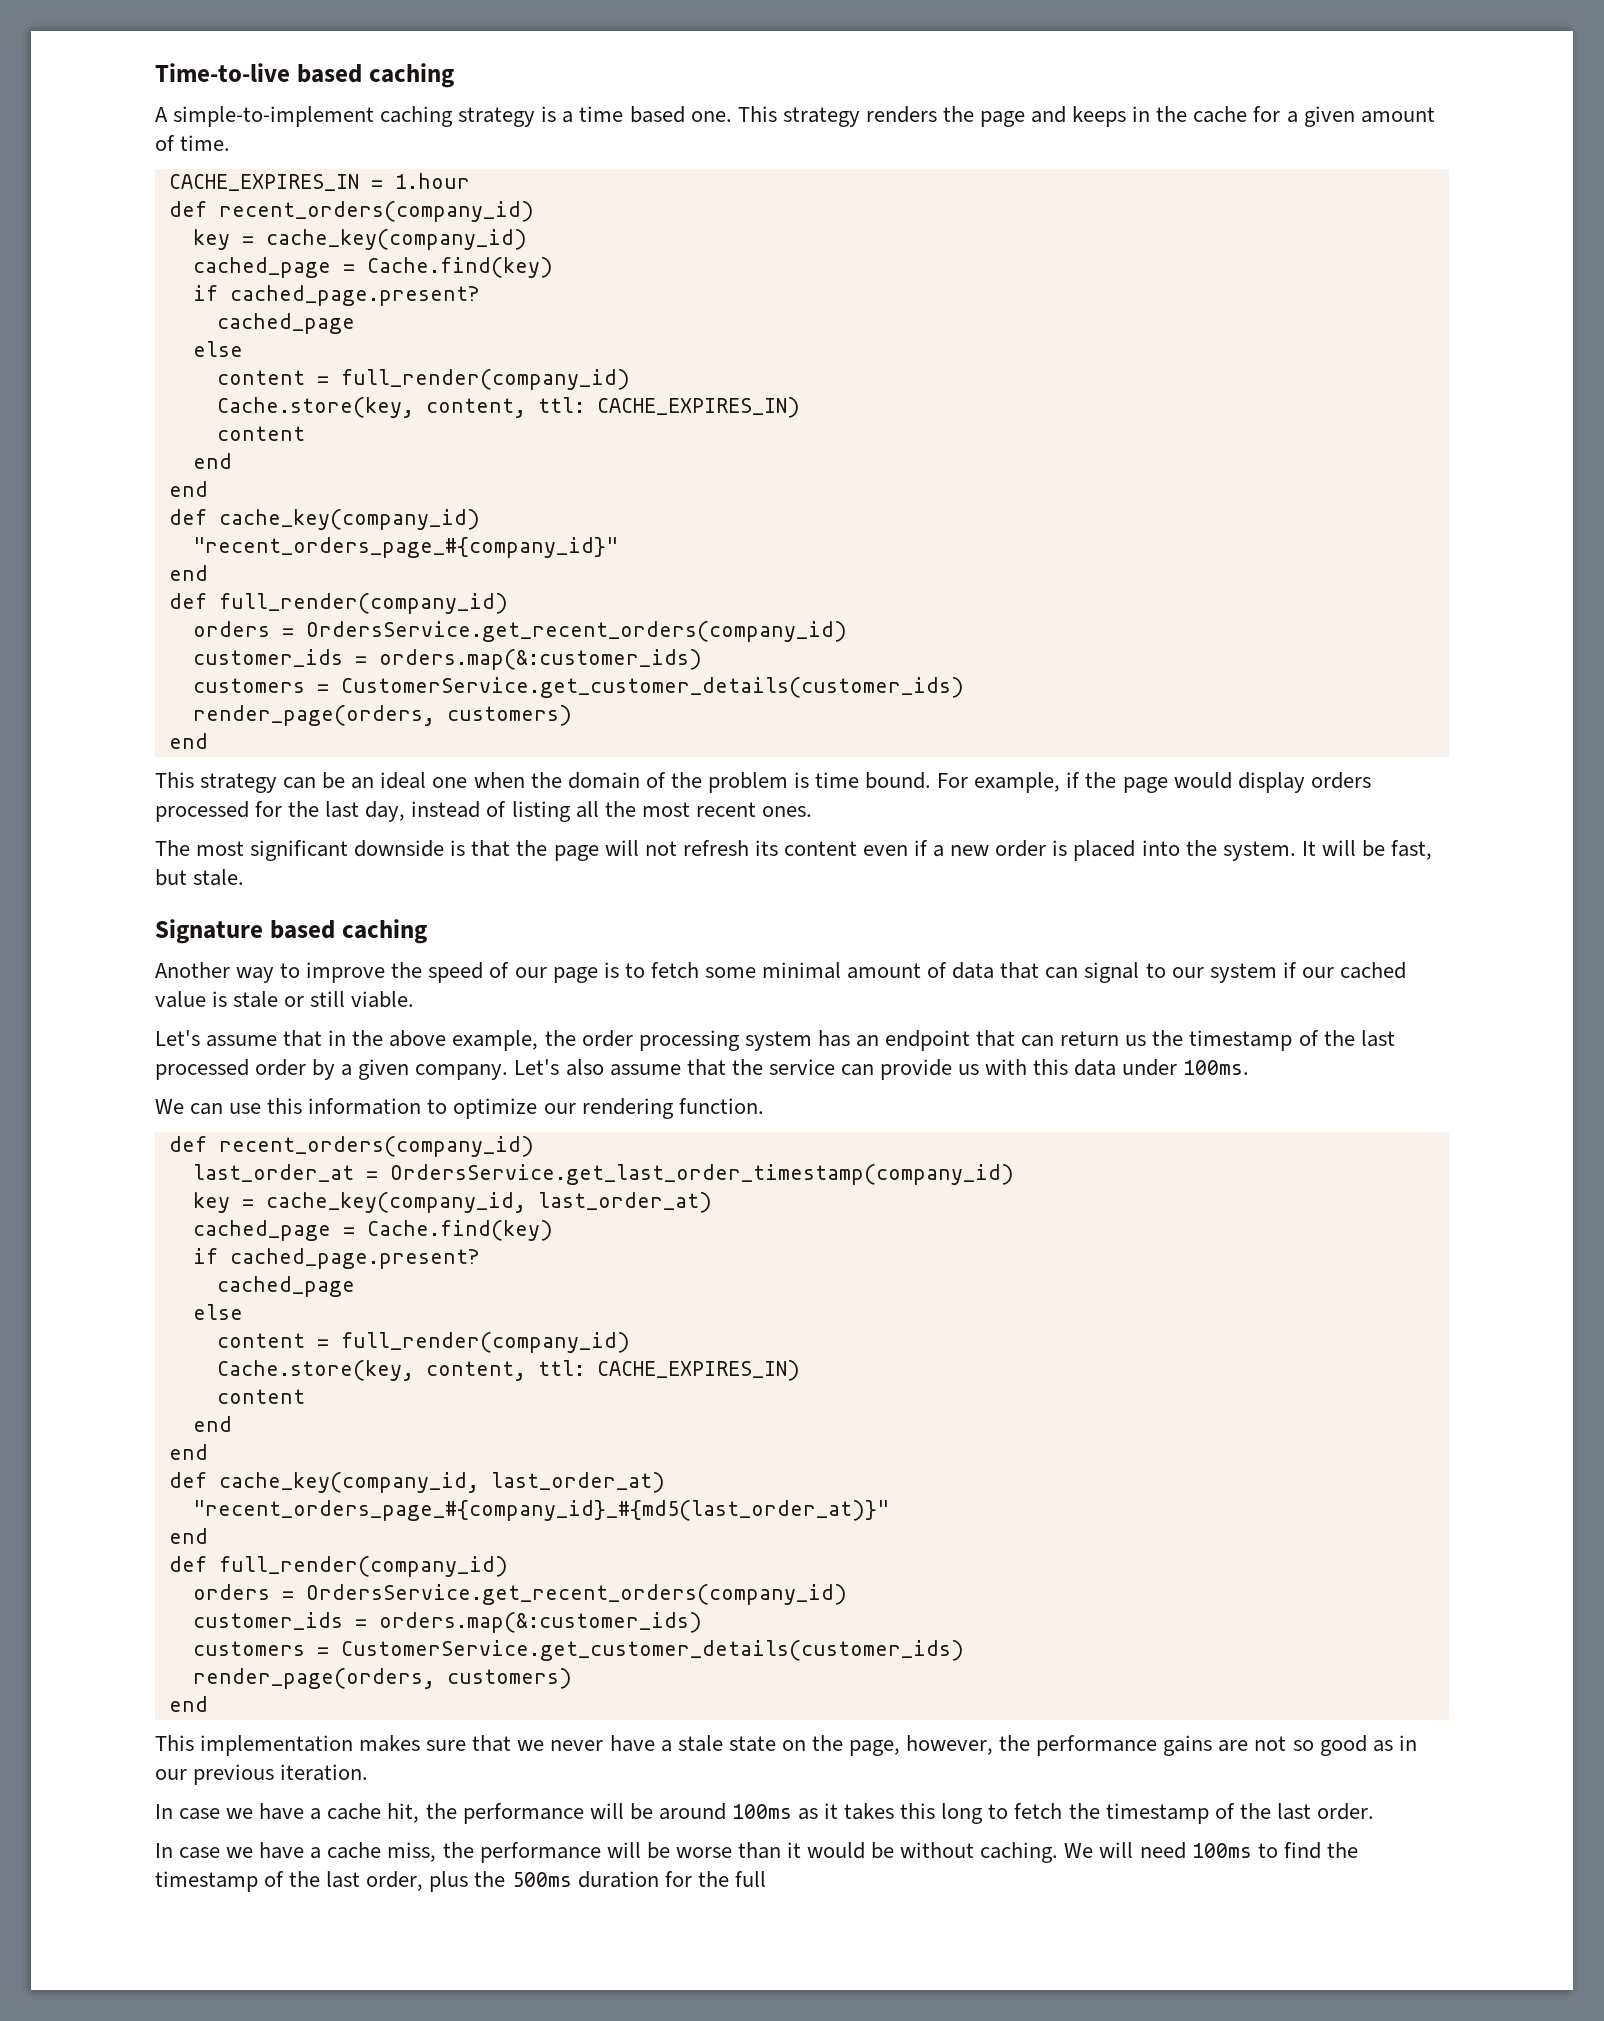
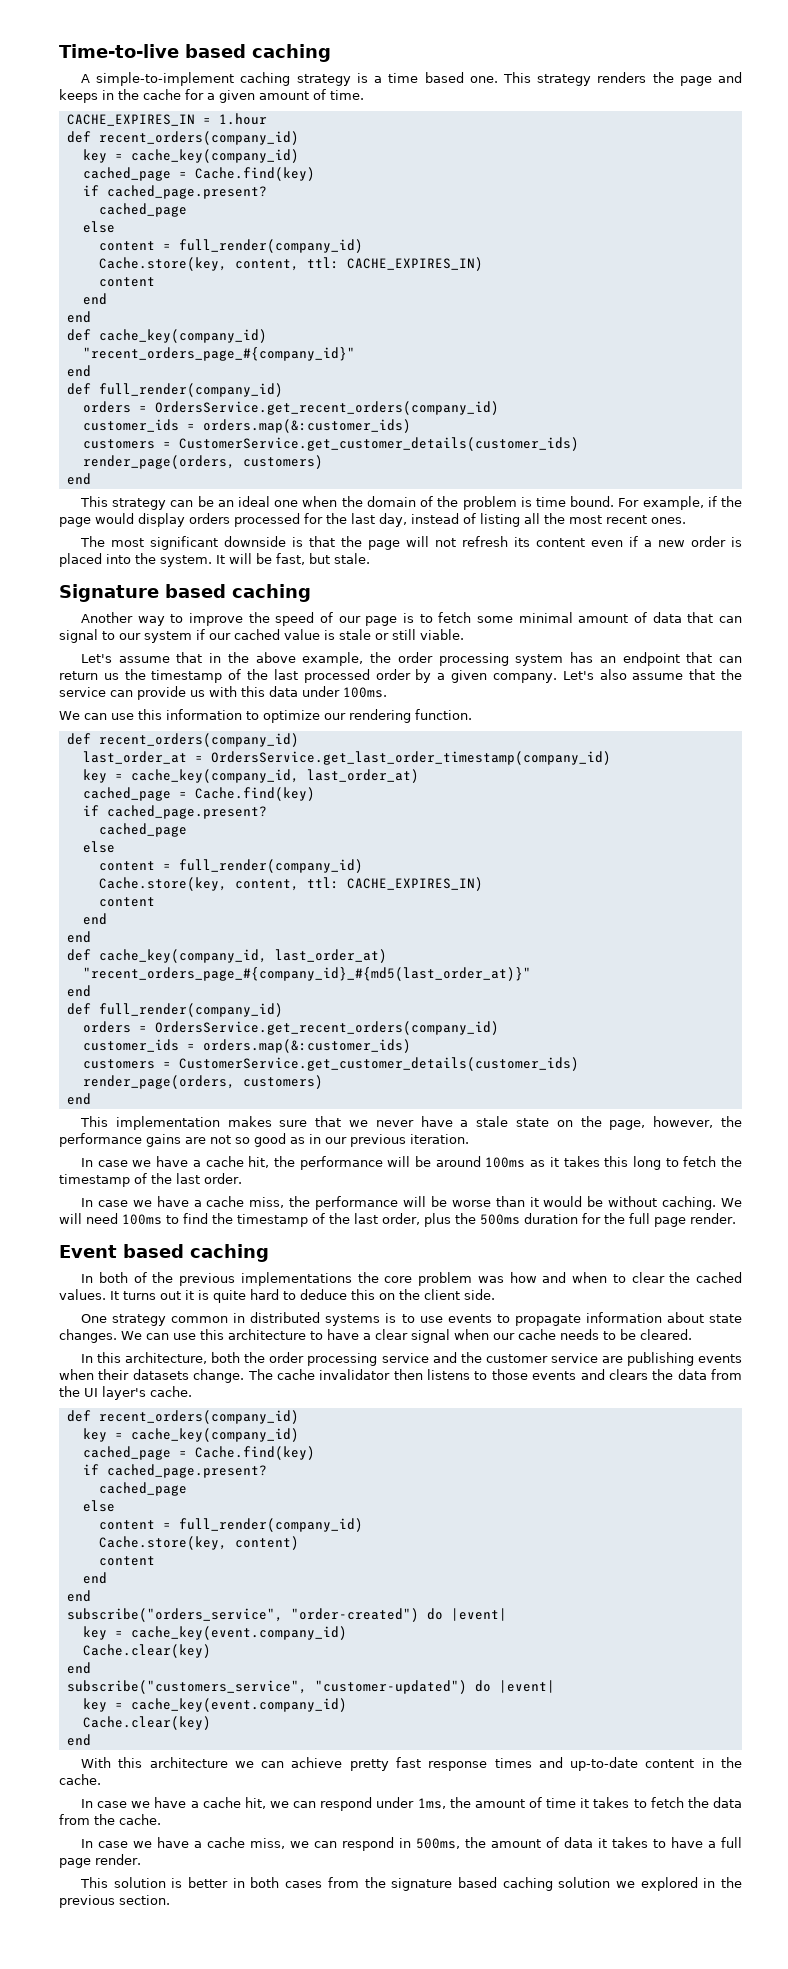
(766, 1879) none -> [654,1213,736,1227] [59,1244,269,1262] [81,1272,742,1286] [59,1289,495,1303] [81,1312,742,1326] [59,1329,692,1343] [81,1352,742,1366] [59,1369,742,1383] [59,1386,192,1400] [66,1410,299,1424] [82,1428,299,1442] [82,1446,315,1460] [82,1464,267,1478] [98,1482,187,1496] [82,1500,115,1512] [98,1518,363,1532] [98,1536,299,1550] [98,1556,155,1566] [82,1572,107,1584] [66,1590,91,1602] [66,1608,507,1622] [82,1626,347,1640] [82,1644,211,1658] [66,1662,91,1674] [66,1680,555,1694] [82,1698,347,1712] [82,1716,211,1730] [66,1734,91,1746] [81,1757,743,1771] [59,1774,101,1785] [81,1797,742,1811] [59,1814,161,1825] [81,1837,742,1851] [59,1854,141,1868] [80,1877,742,1891] [59,1895,170,1908] page render. // Event based caching // In both of the previous implementations the core problem was how and when to clear the cached values. It turns out it is quite hard to deduce this on the client side. // One strategy common in distributed systems is to use events to propagate information about state changes. We can use this architecture to have a clear signal when our cache needs to be cleared. // In this architecture, both the order processing service and the customer service are publishing events when their datasets change. The cache invalidator then listens to those events and clears the data from the UI layer's cache. // def recent_orders(company_id) // key = cache_key(company_id) // cached_page = Cache.find(key) // if cached_page.present? // cached_page // else // content = full_render(company_id) // Cache.store(key, content) // content // end // end // subscribe("orders_service", "order-created") do |event| // key = cache_key(event.company_id) // Cache.clear(key) // end // subscribe("customers_service", "customer-updated") do |event| // key = cache_key(event.company_id) // Cache.clear(key) // end // With this architecture we can achieve pretty fast response times and up-to-date content in the cache. // In case we have a cache hit, we can respond under 1ms, the amount of time it takes to fetch the data from the cache. // In case we have a cache miss, we can respond in 500ms, the amount of data it takes to have a full page render. // This solution is better in both cases from the signature based caching solution we explored in the previous section.

